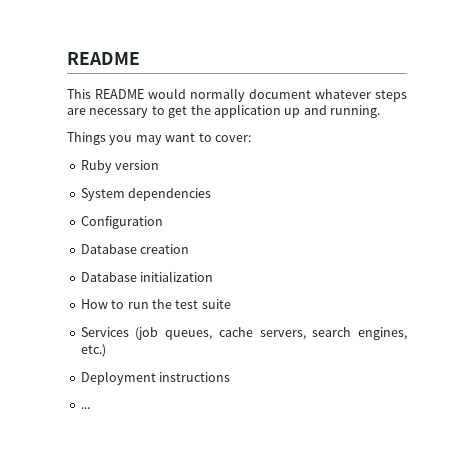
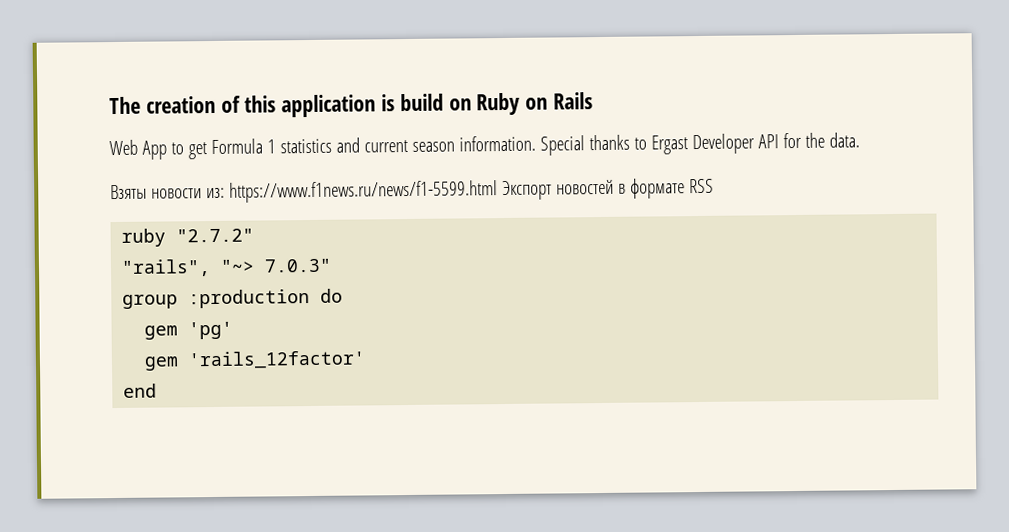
[67,52,140,65] [67,88,407,102] [67,104,380,118] [67,132,251,145] [80,160,160,173] [80,188,212,201] [80,216,163,229] [80,244,190,254] [80,271,214,282] [80,299,231,309] [80,327,407,340] [80,344,106,357] [80,371,231,385] [80,407,90,409] README // This README would normally document whatever steps are necessary to get the application up and running. // Things you may want to cover: // Ruby version // System dependencies // Configuration // Database creation // Database initialization // How to run the test suite // Services (job queues, cache servers, search engines, etc.) // Deployment instructions // ... -> [109,92,594,118] [109,132,860,160] [110,178,714,203] [121,228,255,247] [121,258,333,277] [122,288,344,309] [144,321,234,340] [144,350,367,371] [123,383,158,398] The creation of this application is build on Ruby on Rails // Web App to get Formula 1 statistics and current season information. Special thanks to Ergast Developer API for the data. // Взяты новости из: https://www.f1news.ru/news/f1-5599.html Экспорт новостей в формате RSS // ruby "2.7.2" // "rails", "~> 7.0.3" // group :production do // gem 'pg' // gem 'rails_12factor' // end

